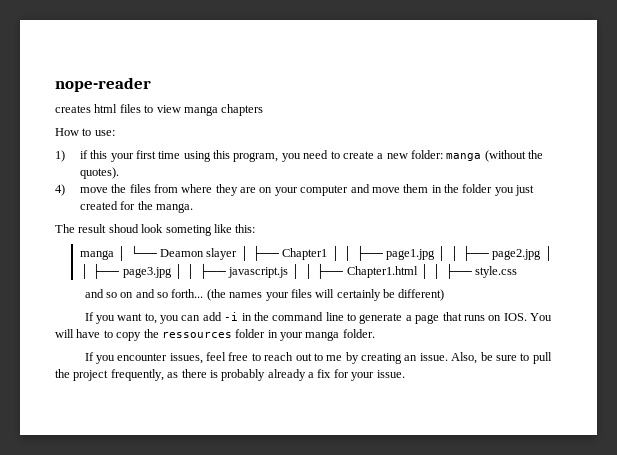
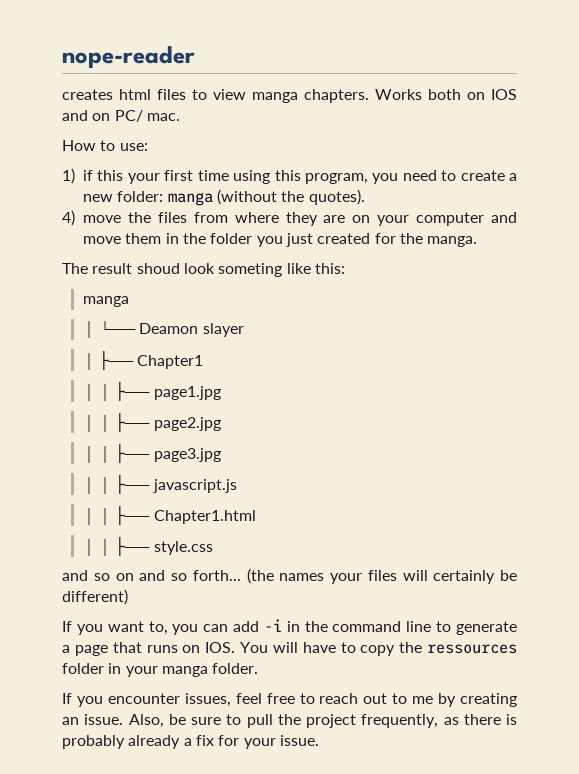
[221,104,264,116] chapters -> [304,89,517,103] [62,110,180,122] chapters. Works both on IOS and on PC/ mac.
(114, 255) none -> (129, 301) //
(238, 254) none -> (244, 330) //
(328, 254) none -> (204, 362) //
(435, 254) none -> (221, 393) //
(542, 254) none -> (221, 424) //
(172, 272) none -> (221, 455) //
(289, 272) none -> (237, 486) //
(418, 272) none -> (256, 517) //

